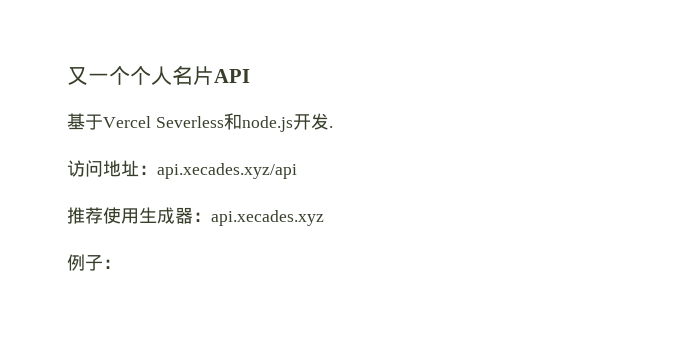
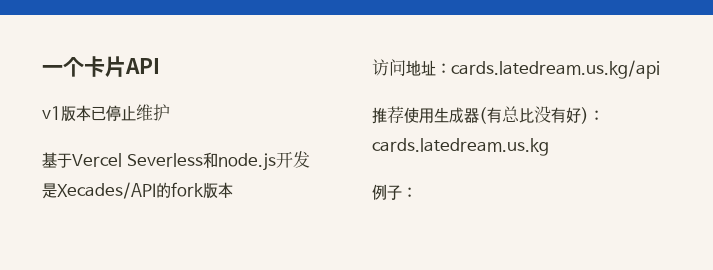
[67,66,193,85] 又一个个人名 -> [42,56,105,77] 一个卡
(250, 76) none -> [42,104,170,121] // v1版本已停止维护
[328,126,333,128] . -> [42,182,233,199] // 是Xecades/API的fork版本
[157,163,297,179] api.xecades.xyz/api -> [451,60,660,79] cards.latedream.us.kg/api
[193,210,324,226] ：api.xecades.xyz -> [479,106,604,124] [372,138,549,156] (有总比没有好)：cards.latedream.us.kg

